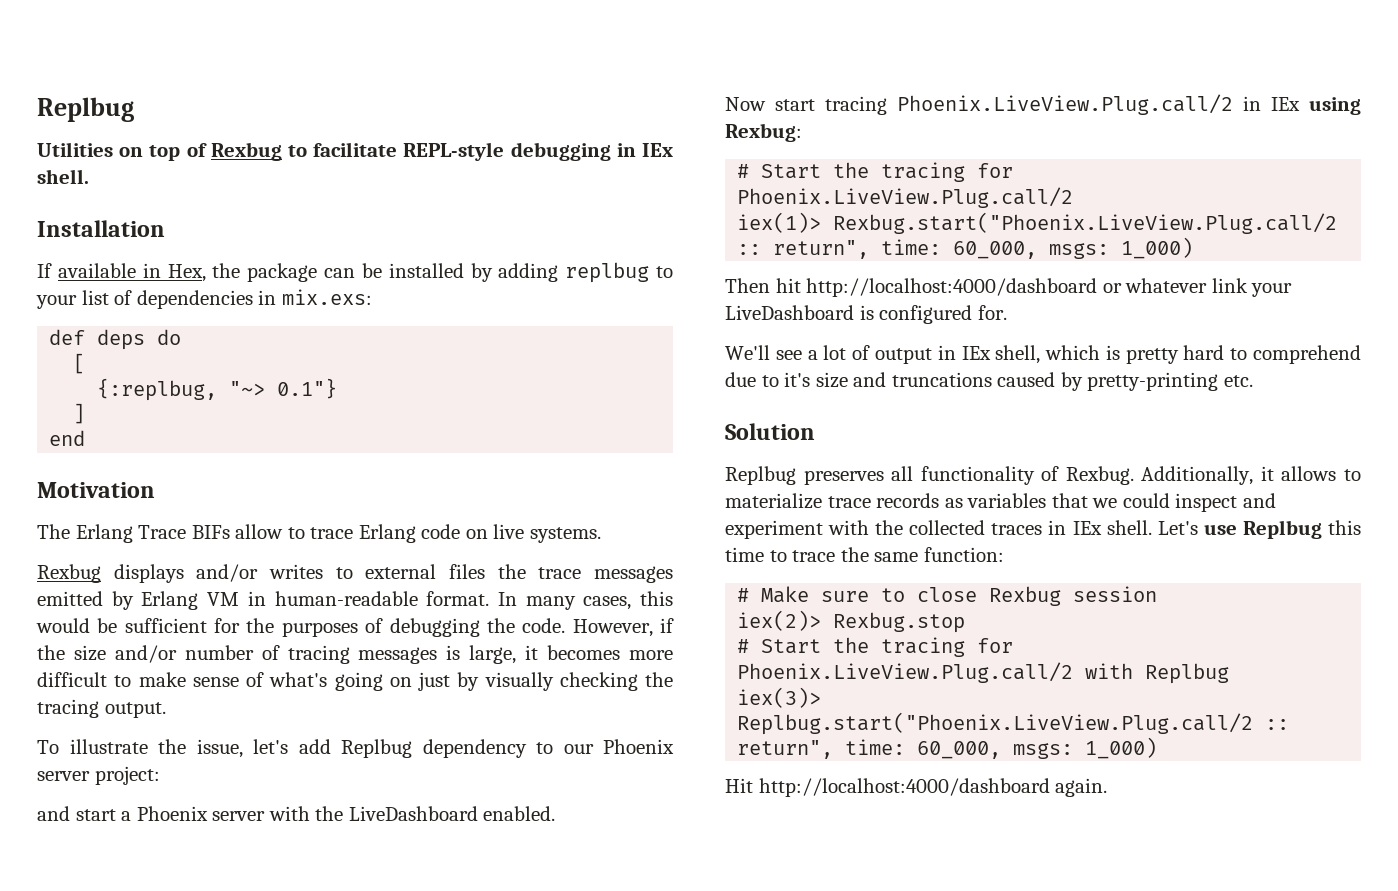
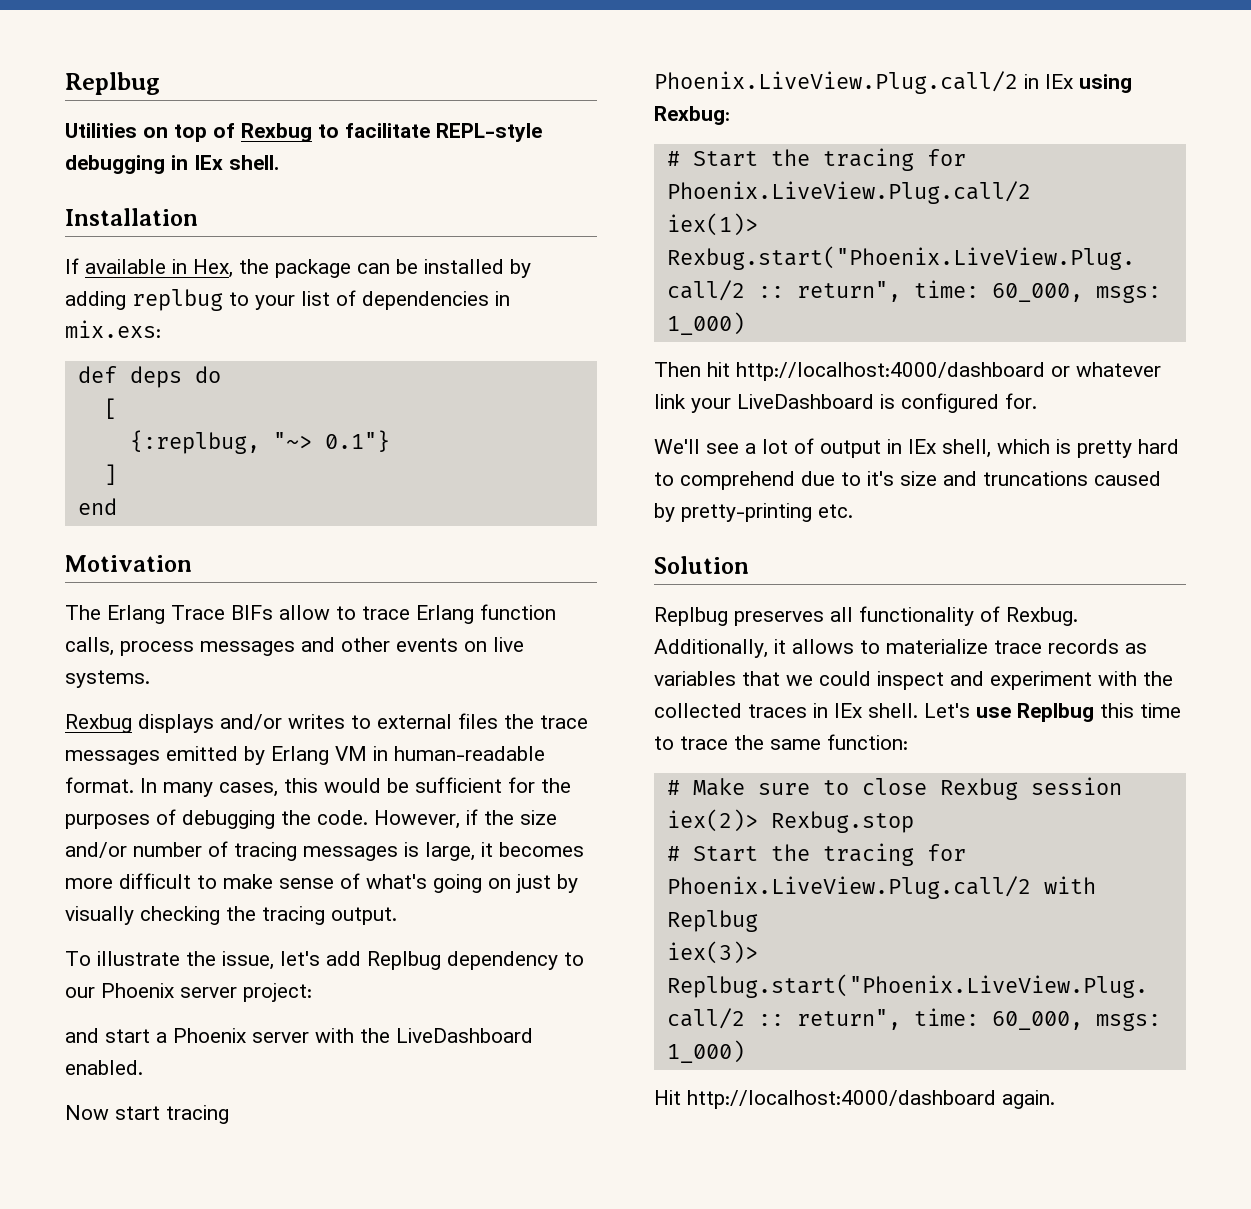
[421,524,461,539] code -> [480,604,556,620] [65,637,458,656] function calls, process messages and other events

